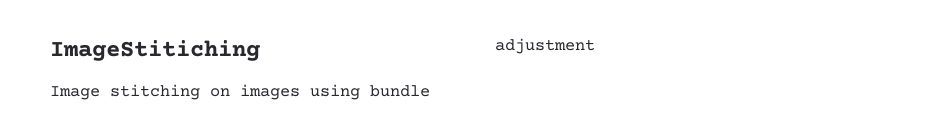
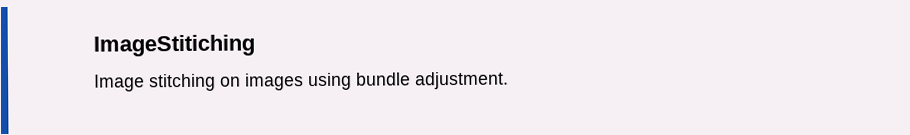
[495,38,595,54] adjustment -> [415,71,509,90] adjustment.

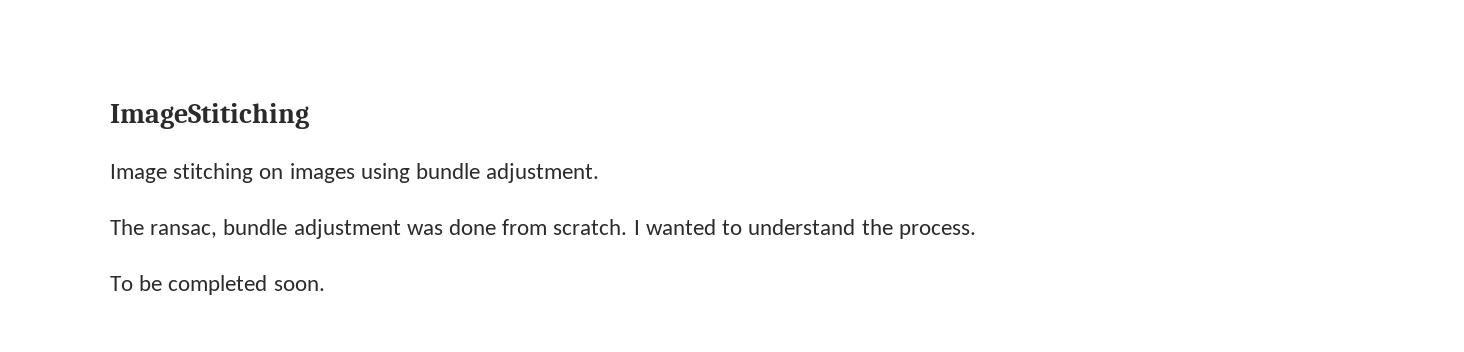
(509, 80) none -> [110,219,976,239] [110,275,325,295] // The ransac, bundle adjustment was done from scratch. I wanted to understand the process. // To be completed soon.

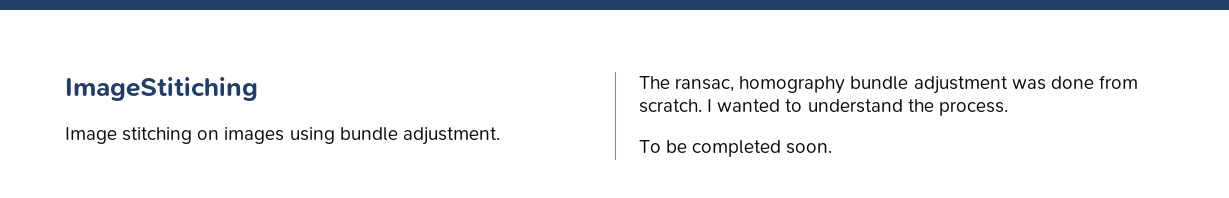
(218, 231) none -> [739,76,846,94] homography

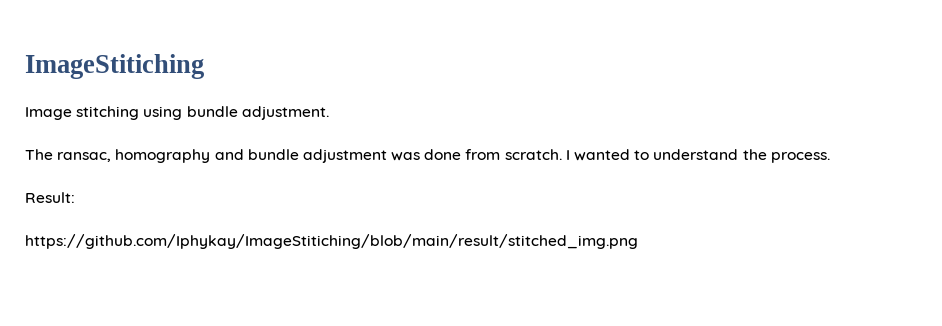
[197,127,285,144] on images -> (140, 113) none
(846, 85) none -> [214,149,244,160] and
[639,140,833,157] To be completed soon. -> [25,192,75,203] [25,234,638,249] Result: // https://github.com/Iphykay/ImageStitiching/blob/main/result/stitched_img.png

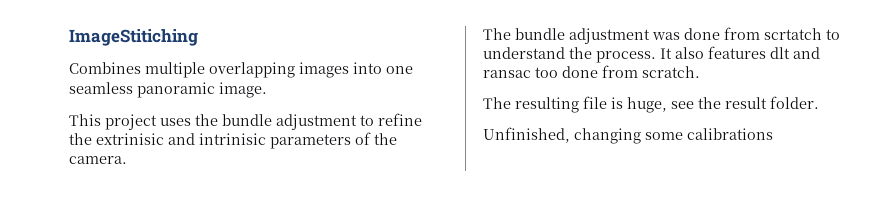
[25,106,329,120] [25,149,244,163] Image stitching using bundle adjustment. // The ransac, homography and -> [69,62,413,78] [69,82,267,98] [69,113,422,130] [69,132,397,149] [69,156,127,164] [483,28,511,40] Combines multiple overlapping images into one seamless panoramic image. // This project uses the bundle adjustment to refine the extrinisic and intrinisic parameters of the camera. // The
[504,149,631,161] scratch. I wanted -> [764,28,822,40] scrtatch
[25,192,75,203] [25,234,638,249] // Result: // https://github.com/Iphykay/ImageStitiching/blob/main/result/stitched_img.png -> [660,46,820,59] [483,65,700,78] [483,96,819,113] [483,127,773,144] It also features dlt and ransac too done from scratch. // The resulting file is huge, see the result folder. // Unfinished, changing some calibrations

